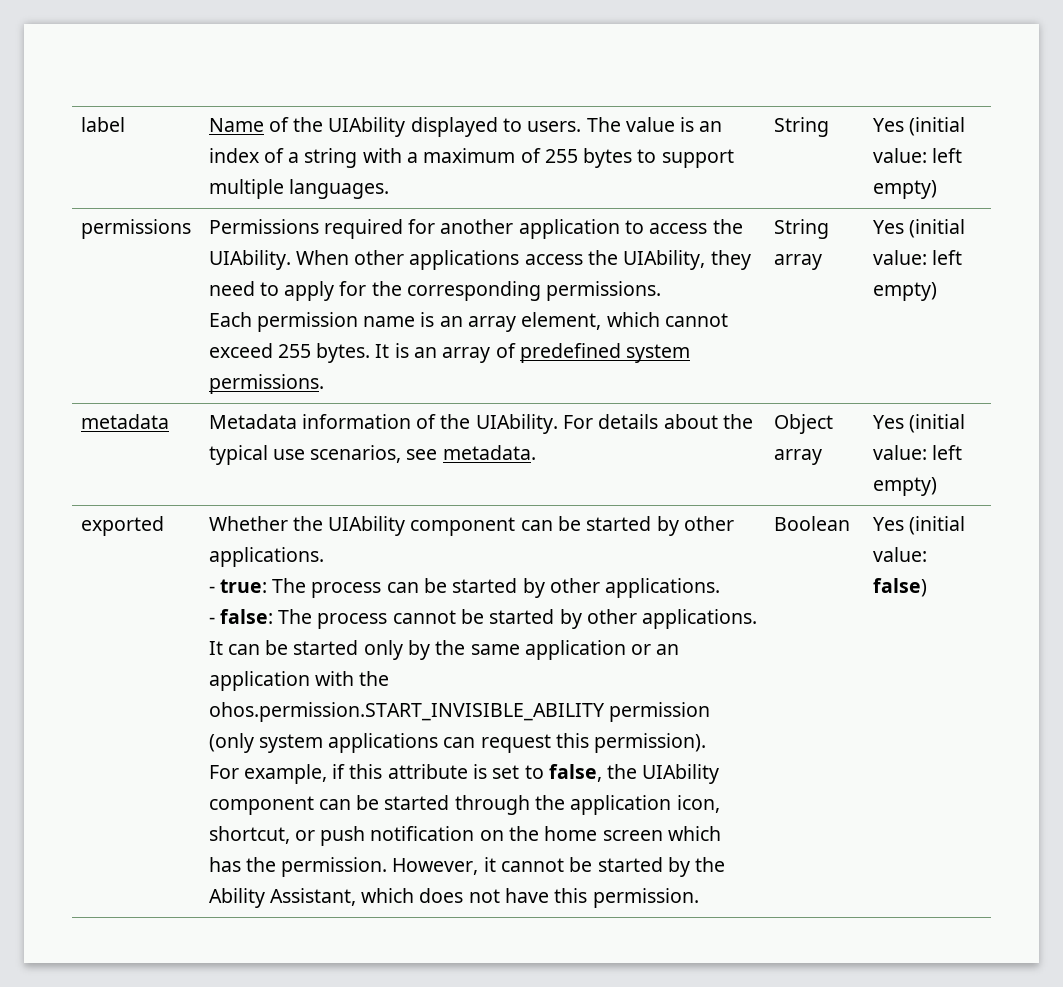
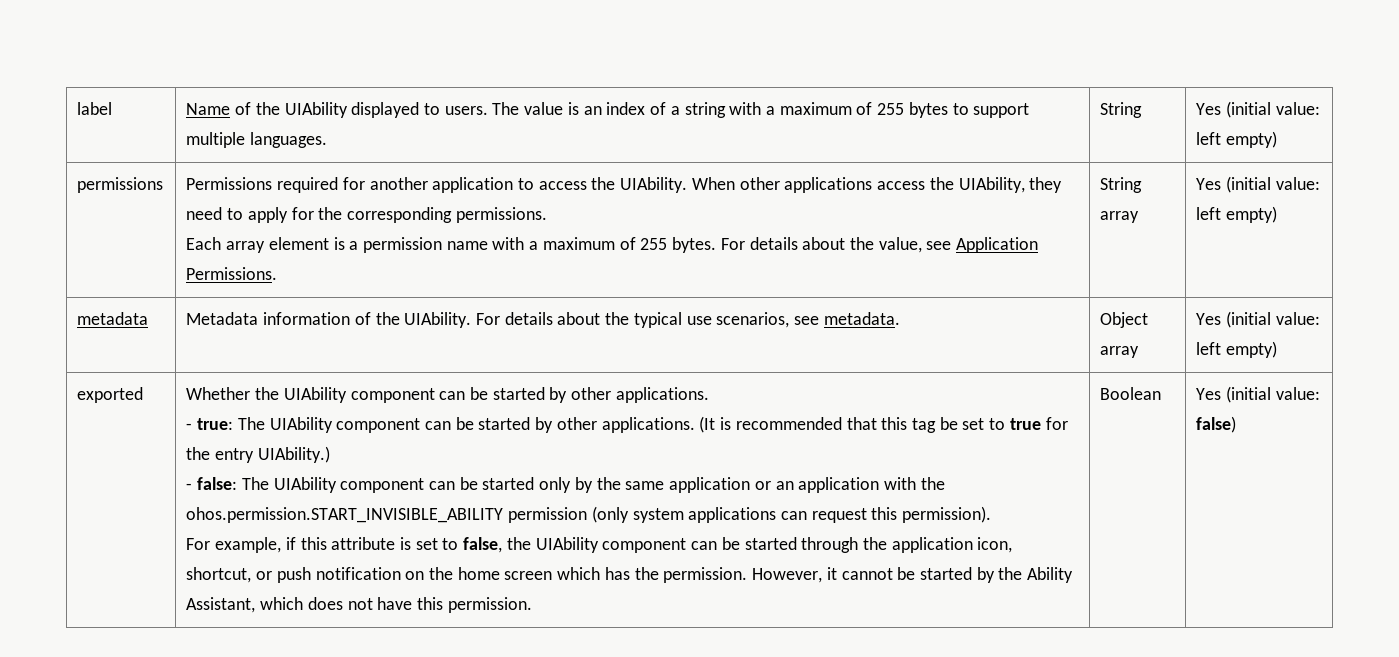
[256,312,728,332] [208,343,691,363] [208,374,324,394] permission name is an array element, which cannot exceed 255 bytes. It is an array of predefined system permissions. -> [226,237,1039,253] [186,267,278,280] array element is a permission name with a maximum of 255 bytes. For details about the value, see Application Permissions.
[311,578,721,598] [208,609,758,629] [208,641,223,655] process can be started by other applications. // - false: The process cannot be started by other applications. It -> [269,416,1068,433] [186,446,330,463] [186,477,425,493] UIAbility component can be started by other applications. (It is recommended that this tag be set to true for the entry UIAbility.) // - false: The UIAbility component

